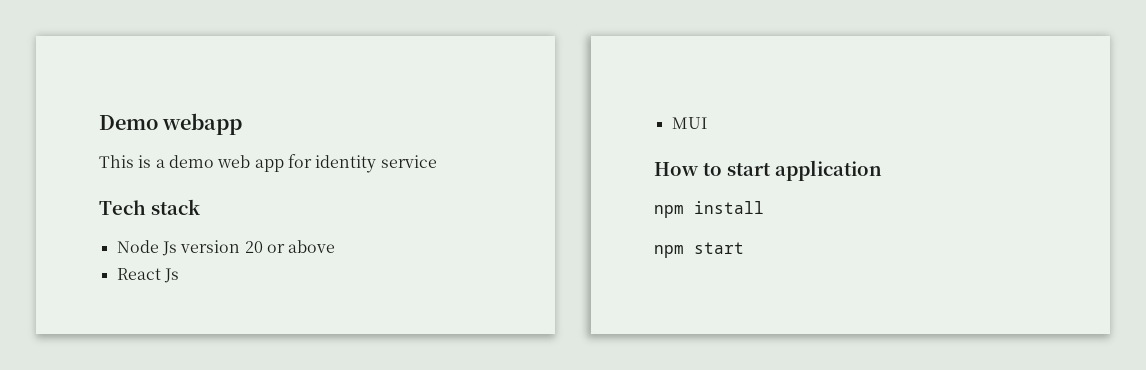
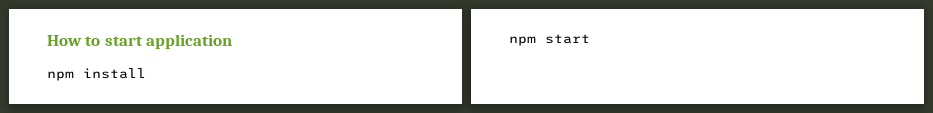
[99,113,243,135] [99,154,437,173] [99,199,200,215] [116,240,336,256] [116,268,179,283] [671,117,707,129] Demo webapp // This is a demo web app for identity service // Tech stack // Node Js version 20 or above // React Js // MUI // -> (47, 40) none

